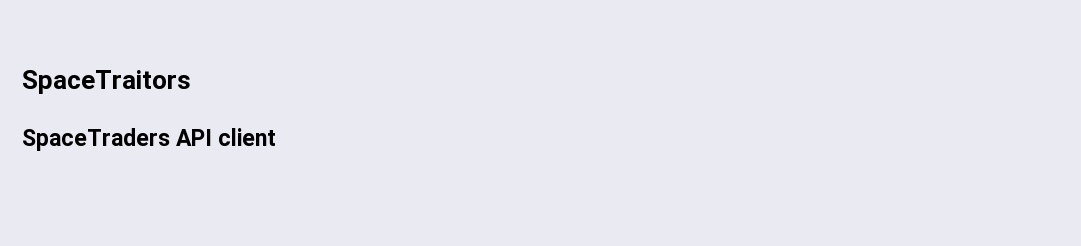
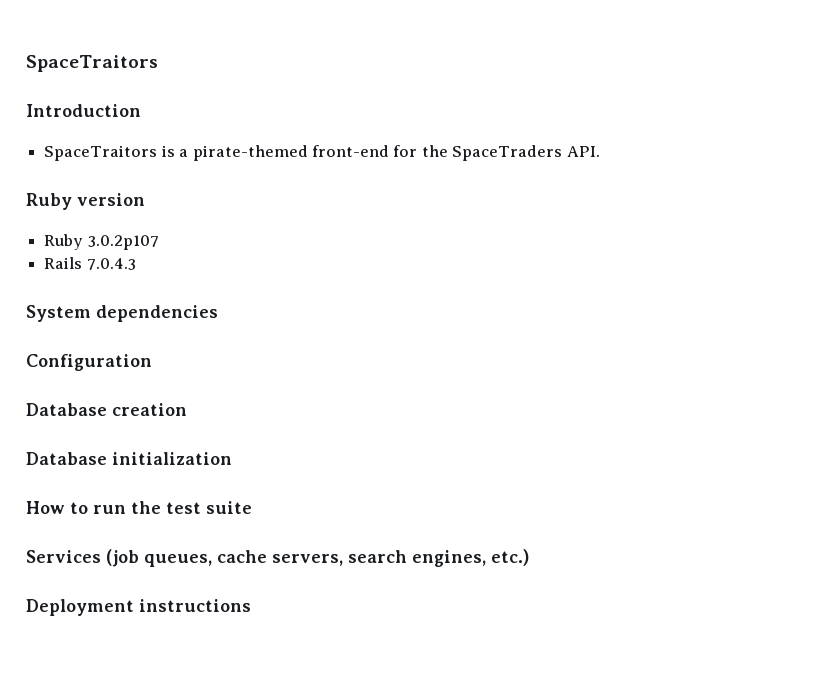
[22,128,277,151] SpaceTraders API client -> [26,104,141,117] [44,145,600,161] [26,193,145,210] [44,234,159,250] [44,257,136,270] [26,305,218,322] [26,354,152,371] [26,403,187,416] [26,452,232,465] [26,501,252,514] [26,549,529,567] [26,599,251,616] Introduction // SpaceTraitors is a pirate-themed front-end for the SpaceTraders API. // Ruby version // Ruby 3.0.2p107 // Rails 7.0.4.3 // System dependencies // Configuration // Database creation // Database initialization // How to run the test suite // Services (job queues, cache servers, search engines, etc.) // Deployment instructions

